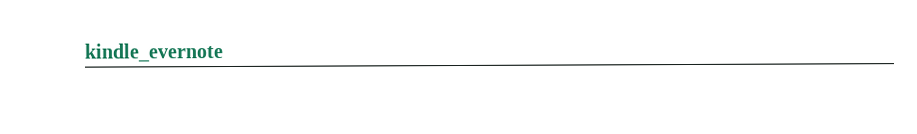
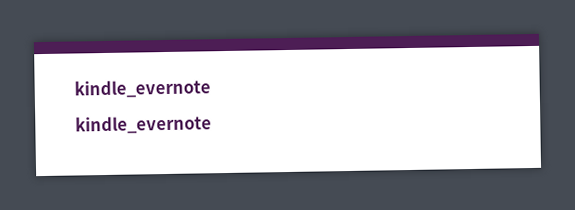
[84,43,223,63] kindle_evernote -> [74,79,211,99] [75,115,212,135] kindle_evernote // kindle_evernote

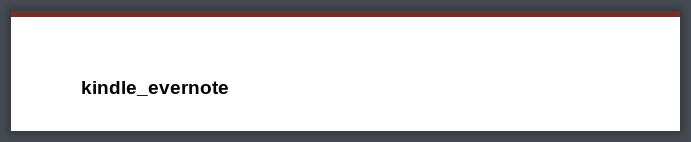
[74,79,211,99] [75,115,212,135] kindle_evernote // kindle_evernote -> [81,81,229,96] kindle_evernote

